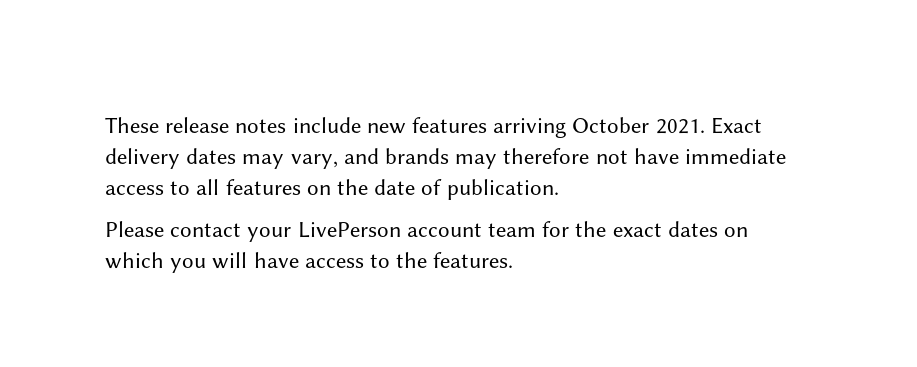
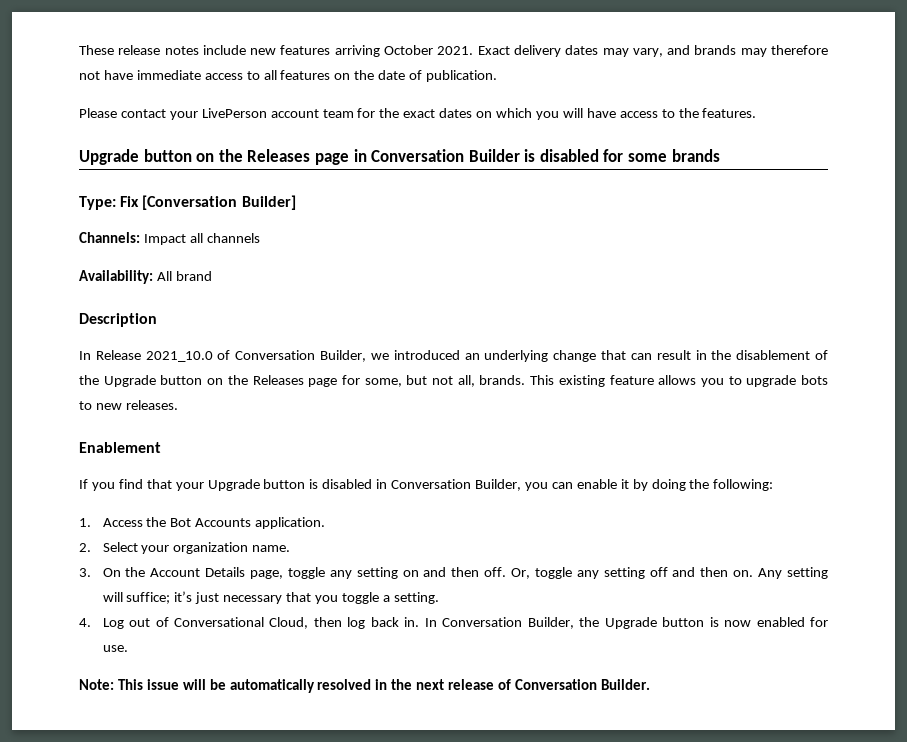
(514, 260) none -> [79,149,720,165] [79,195,296,210] [79,232,260,245] [79,270,212,284] [79,313,157,327] [79,350,829,362] [79,375,829,387] [79,400,178,410] [79,442,161,453] [79,479,774,491] [79,517,326,529] [79,542,291,554] [79,567,828,579] [102,591,439,604] [79,617,829,629] [102,645,128,652] [79,679,650,693] // Upgrade button on the Releases page in Conversation Builder is disabled for some brands // Type: Fix [Conversation Builder] // Channels: Impact all channels // Availability: All brand // Description // In Release 2021_10.0 of Conversation Builder, we introduced an underlying change that can result in the disablement of the Upgrade button on the Releases page for some, but not all, brands. This existing feature allows you to upgrade bots to new releases. // Enablement // If you find that your Upgrade button is disabled in Conversation Builder, you can enable it by doing the following: // 1. Access the Bot Accounts application. // 2. Select your organization name. // 3. On the Account Details page, toggle any setting on and then off. Or, toggle any setting off and then on. Any setting will suffice; it’s just necessary that you toggle a setting. // 4. Log out of Conversational Cloud, then log back in. In Conversation Builder, the Upgrade button is now enabled for use. // Note: This issue will be automatically resolved in the next release of Conversation Builder.

